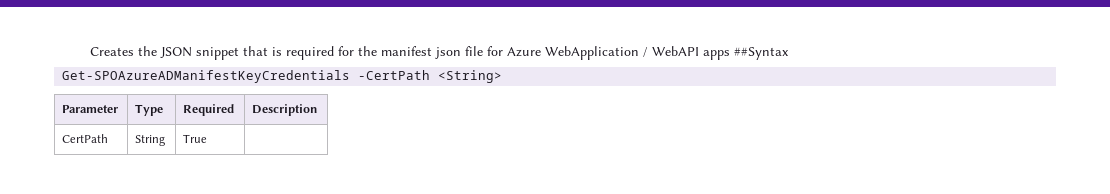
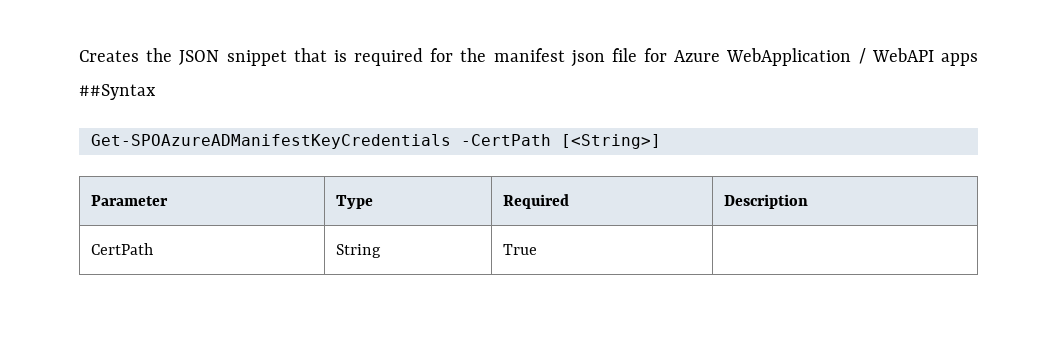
[438,70,503,83] <String> -> [561,134,661,149] [<String>]

